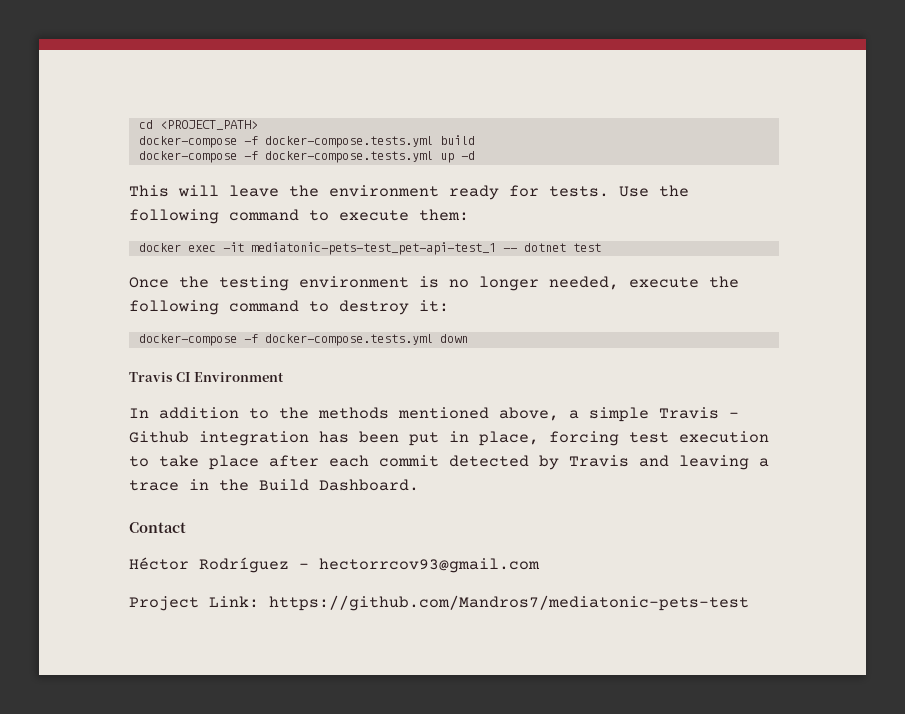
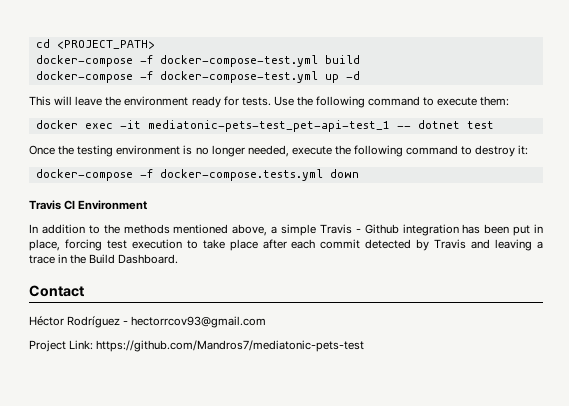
[264,136,433,148] docker-compose.tests.yml -> [159,55,318,67] docker-compose-test.yml
[264,151,433,163] docker-compose.tests.yml -> [159,71,318,83] docker-compose-test.yml

